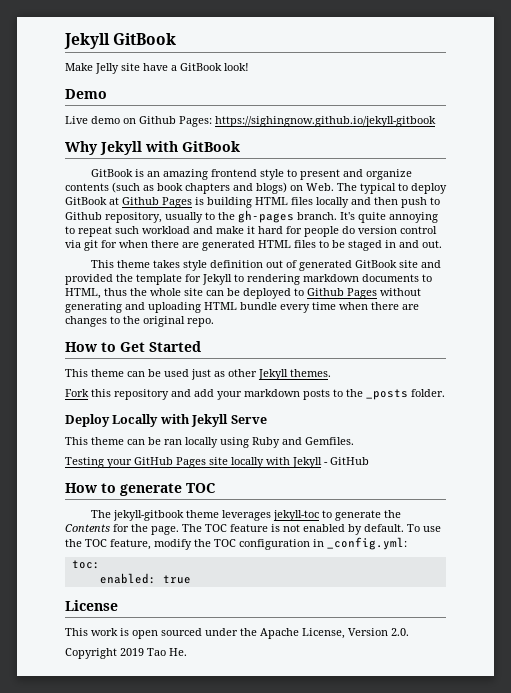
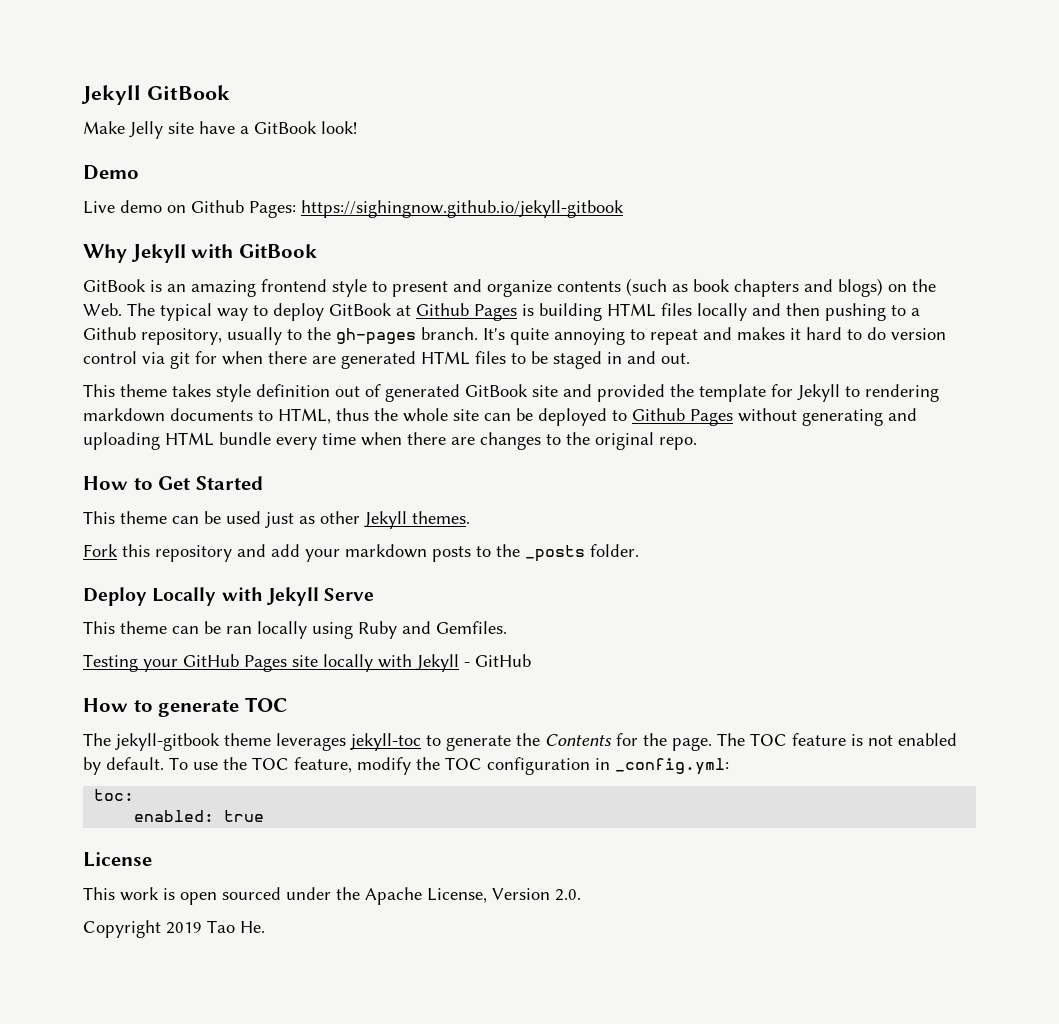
(303, 188) none -> [912,279,936,292] the
(396, 188) none -> [217,308,248,321] way
[401,197,440,208] push to -> [825,303,920,321] pushing to a
[115,226,339,237] such workload and make it hard for people -> [703,327,862,340] and makes it hard to

